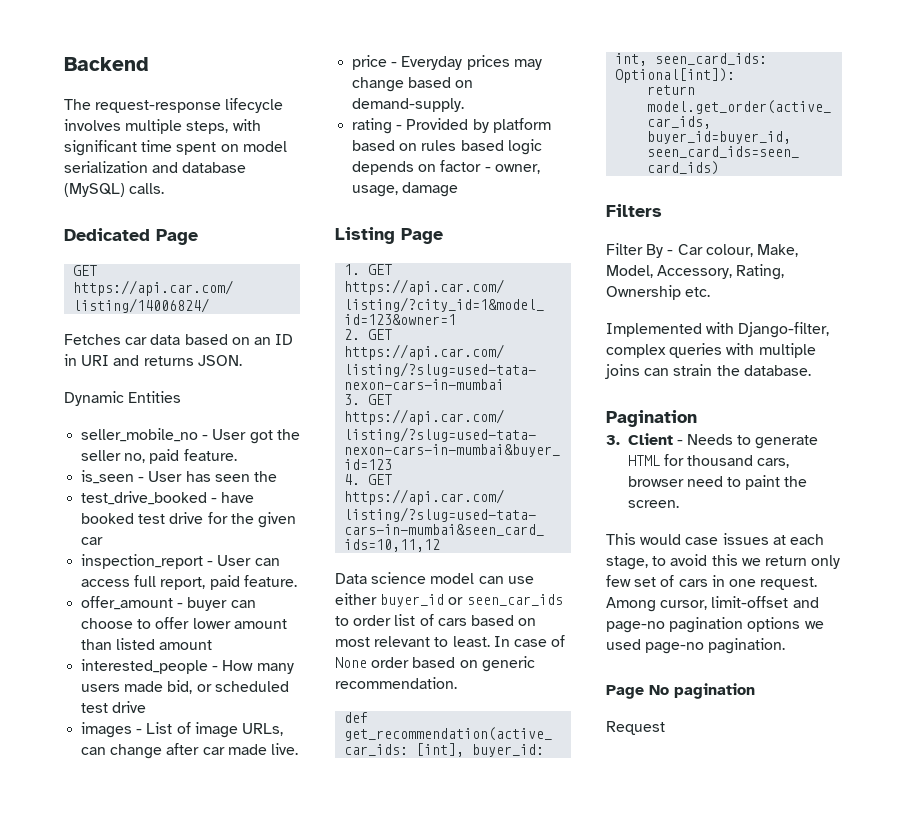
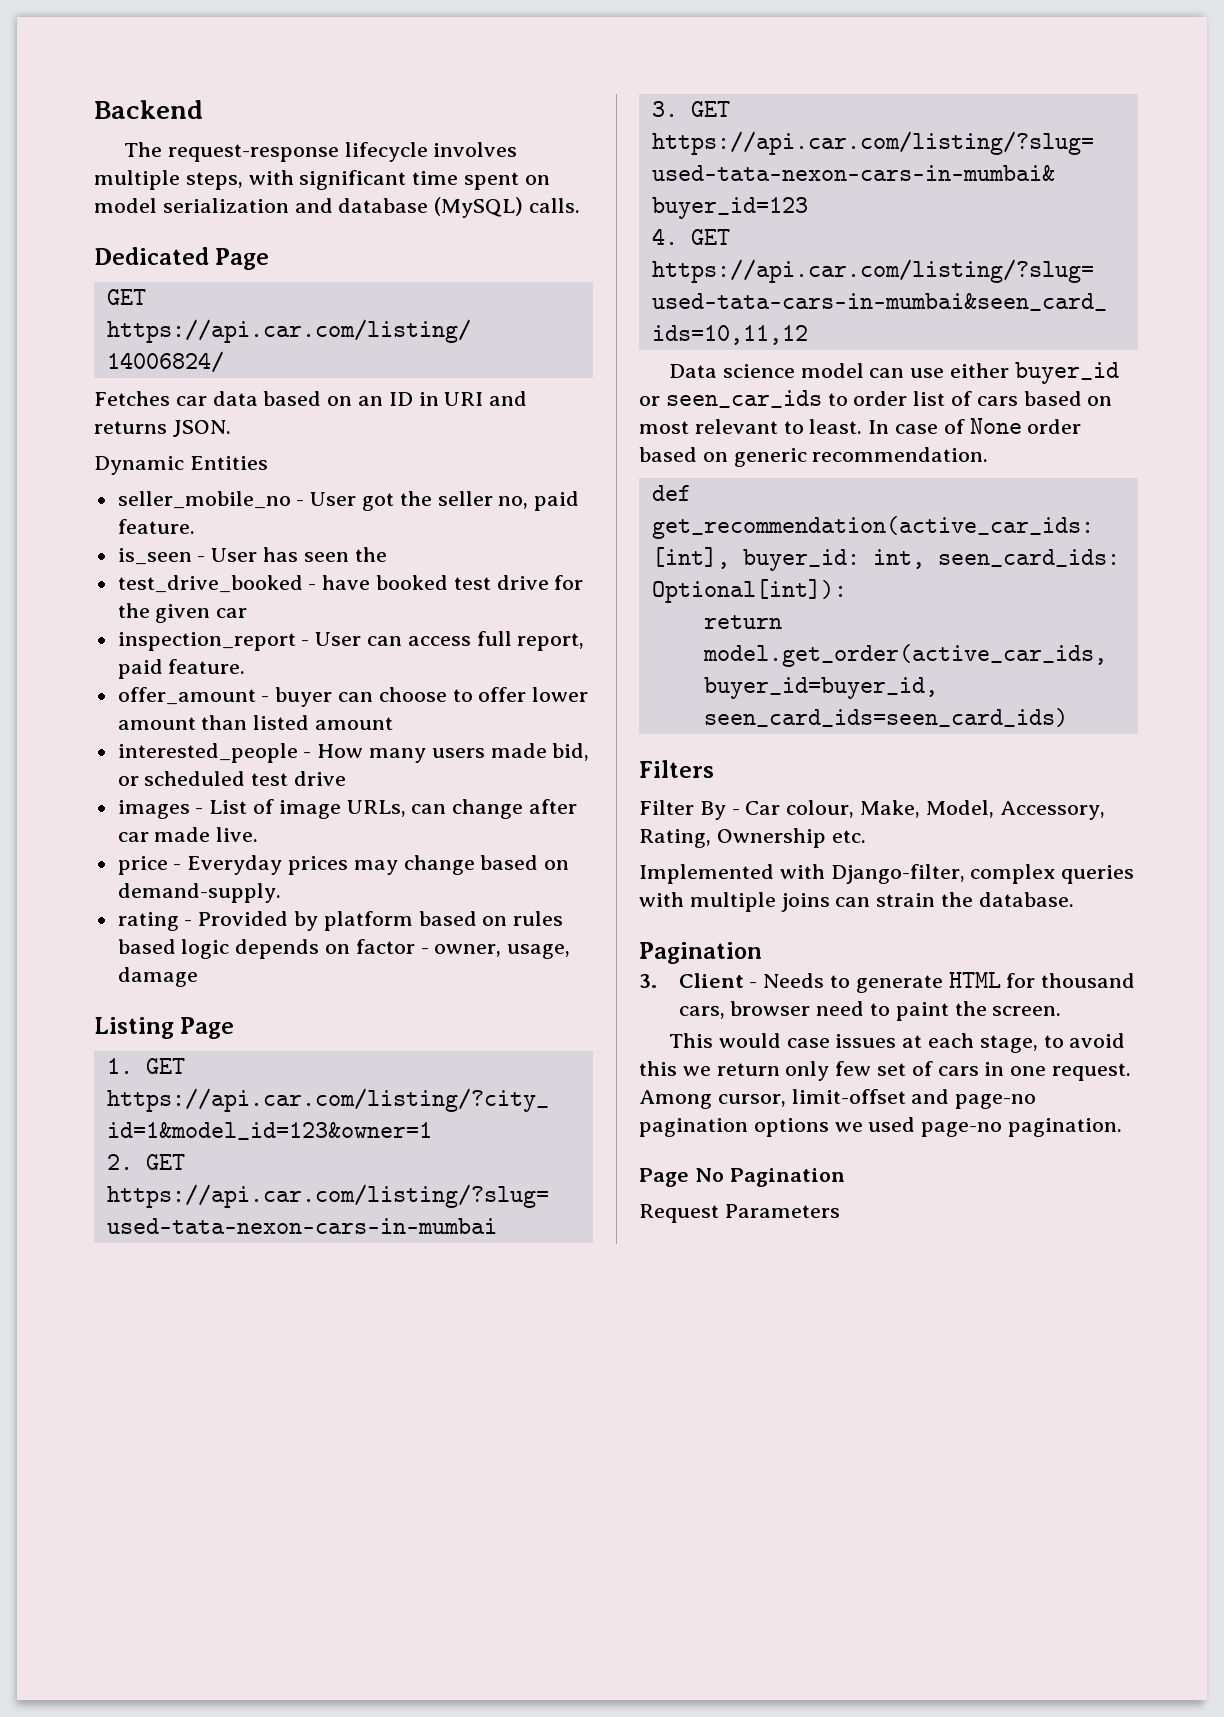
[674,683,755,699] pagination -> [729,1168,845,1187] Pagination
(665, 728) none -> [724,1204,840,1218] Parameters

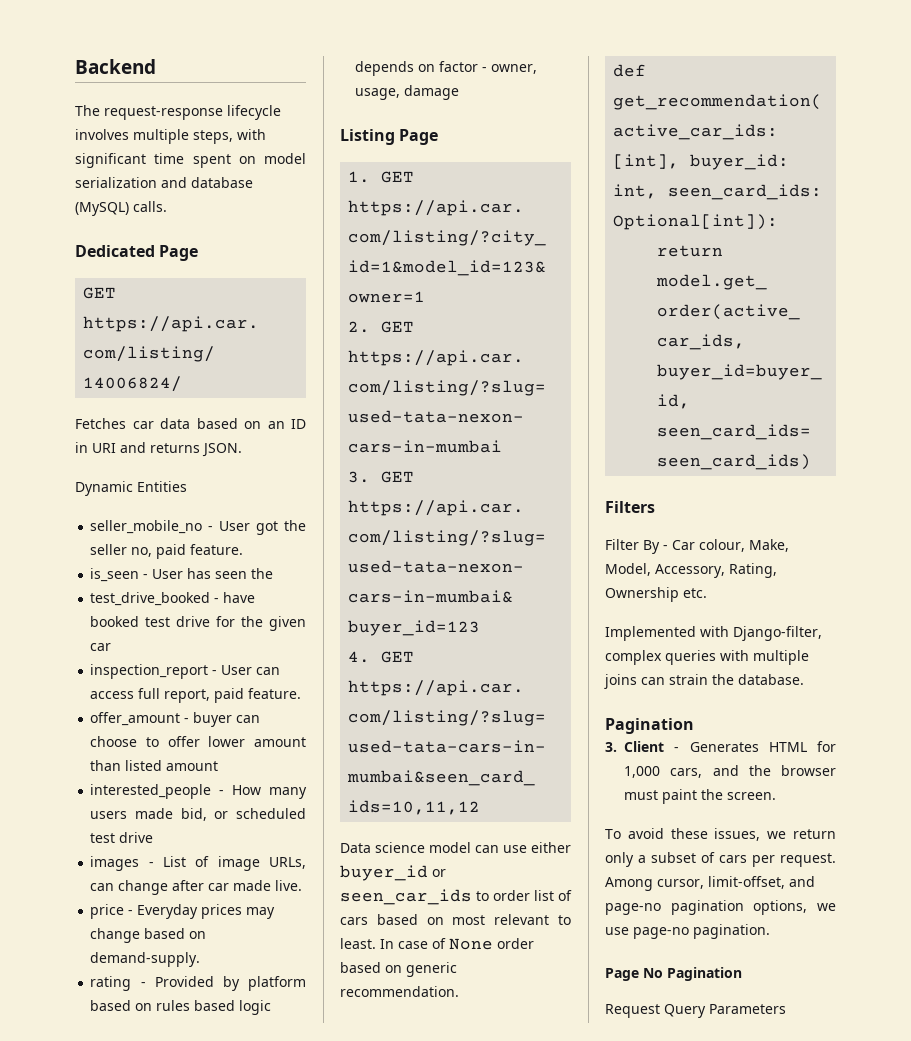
[763,972,1136,993] [678,1001,1062,1021] [669,1033,1126,1053] [639,1061,1047,1081] Needs to generate HTML for thousand cars, browser need to paint the screen. // This would case issues at each stage, to avoid this we return only few set of cars in one -> [689,741,836,752] [624,765,836,778] [624,789,776,804] [605,828,836,841] [605,852,775,867] Generates HTML for 1,000 cars, and the browser must paint the screen. // To avoid these issues, we return only a subset of cars per
[791,1089,906,1104] limit-offset -> [708,876,785,889] limit-offset,
[753,1117,916,1137] options we used -> [753,900,836,915] [605,927,629,935] options, we use
(719, 1213) none -> [664,1004,706,1018] Query

